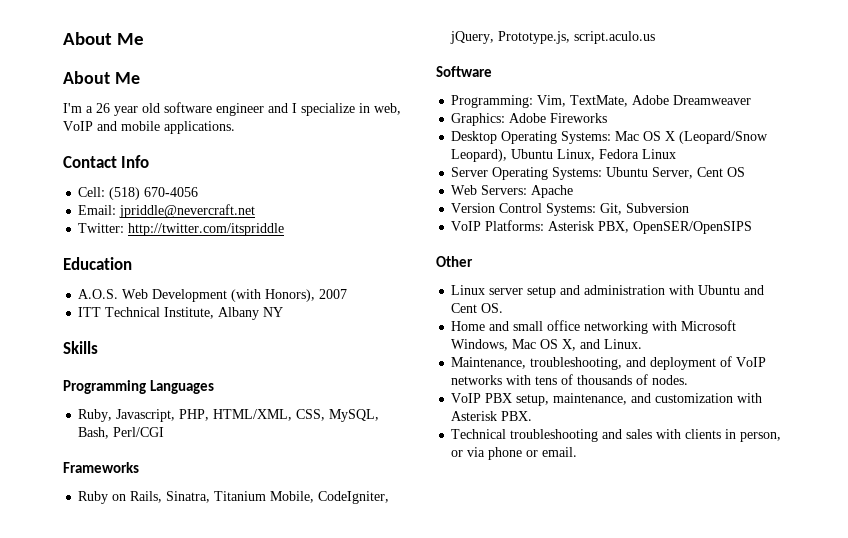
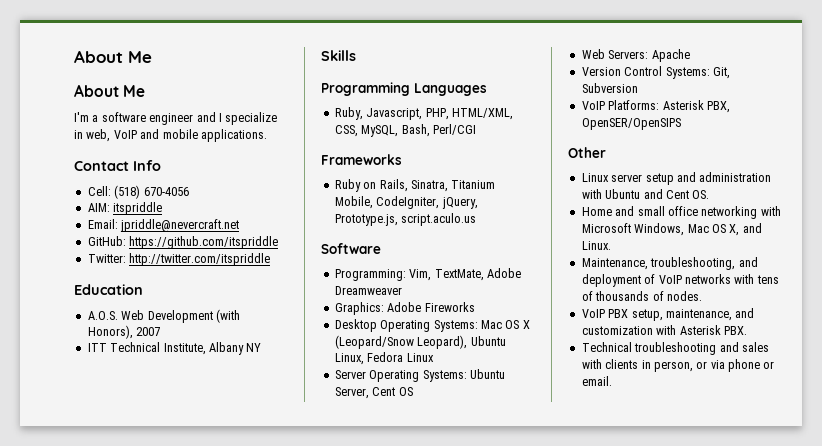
[96,103,160,116] 26 year old -> (99, 118) none
(199, 192) none -> [87,202,163,215] // AIM: itspriddle
(256, 211) none -> [87,236,279,249] // GitHub: https://github.com/itspriddle

